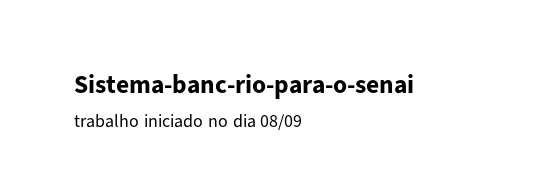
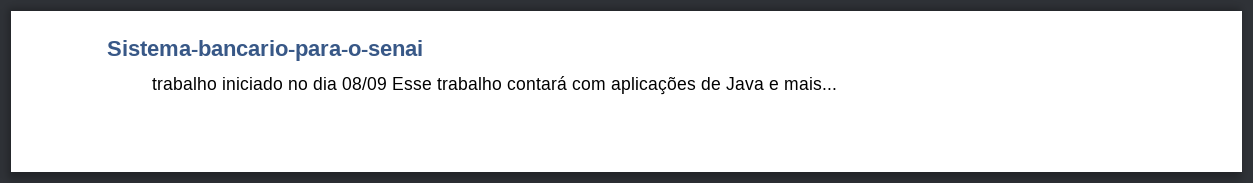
[74,74,414,99] Sistema-banc-rio-para-o-senai -> [107,40,423,61] Sistema-bancario-para-o-senai
(303, 122) none -> [391,76,837,95] Esse trabalho contará com aplicações de Java e mais...

